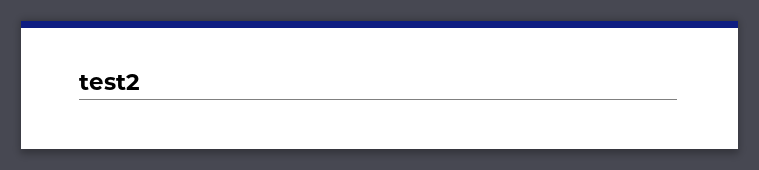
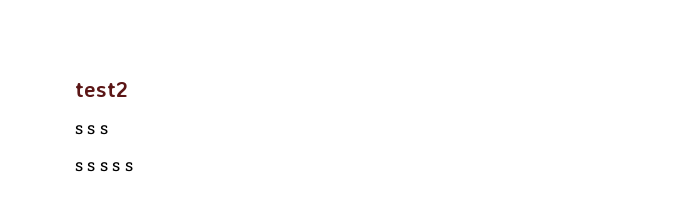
(140, 82) none -> [75,125,108,135] [75,162,133,172] // s s s // s s s s s

